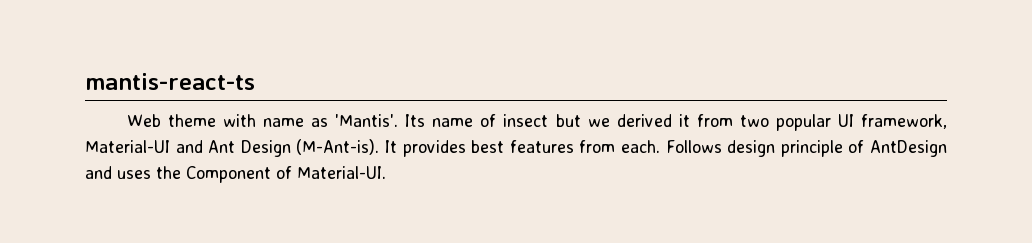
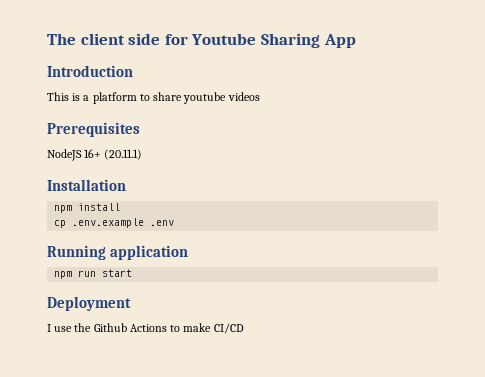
[85,73,255,90] [126,114,947,131] [85,139,948,157] [85,166,386,183] mantis-react-ts // Web theme with name as 'Mantis'. Its name of insect but we derived it from two popular UI framework, Material-UI and Ant Design (M-Ant-is). It provides best features from each. Follows design principle of AntDesign and uses the Component of Material-UI. -> [47,33,356,48] [47,65,133,77] [47,92,260,104] [47,122,140,137] [47,149,143,161] [47,179,126,191] [54,203,121,213] [54,218,175,228] [47,245,189,260] [54,269,133,279] [47,296,131,311] [47,323,244,334] The client side for Youtube Sharing App // Introduction // This is a platform to share youtube videos // Prerequisites // NodeJS 16+ (20.11.1) // Installation // npm install // cp .env.example .env // Running application // npm run start // Deployment // I use the Github Actions to make CI/CD

